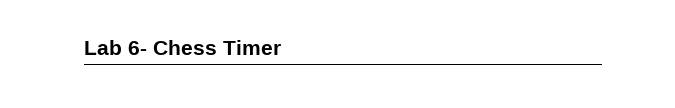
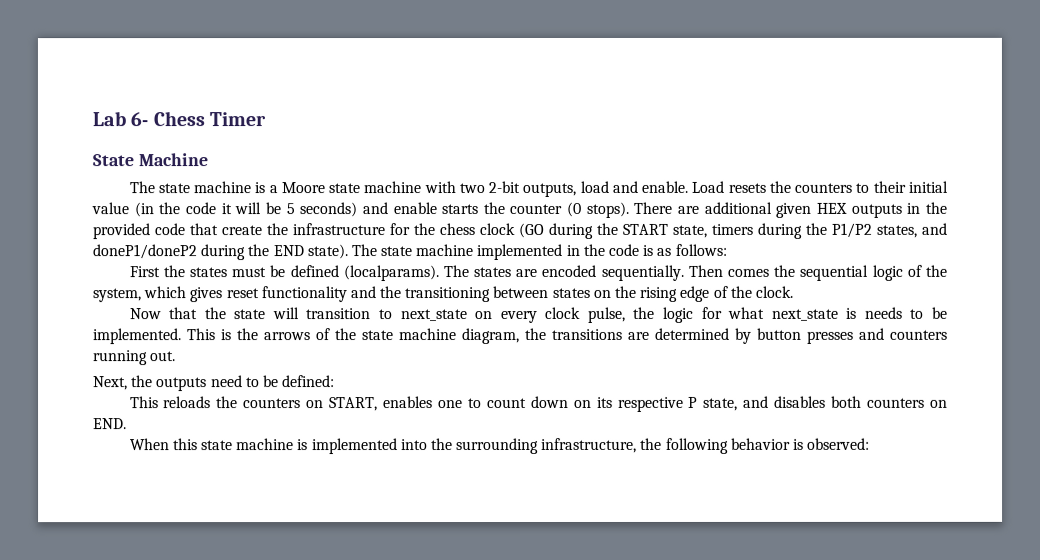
(281, 47) none -> [92,153,208,167] [128,180,949,197] [91,201,948,218] [92,222,947,240] [92,243,727,261] [128,264,948,282] [93,285,794,303] [129,306,948,324] [93,327,948,345] [93,350,177,366] [93,375,336,392] [129,395,949,412] [93,418,127,430] [129,437,871,455] // State Machine // The state machine is a Moore state machine with two 2-bit outputs, load and enable. Load resets the counters to their initial value (in the code it will be 5 seconds) and enable starts the counter (0 stops). There are additional given HEX outputs in the provided code that create the infrastructure for the chess clock (GO during the START state, timers during the P1/P2 states, and doneP1/doneP2 during the END state). The state machine implemented in the code is as follows: // First the states must be defined (localparams). The states are encoded sequentially. Then comes the sequential logic of the system, which gives reset functionality and the transitioning between states on the rising edge of the clock. // Now that the state will transition to next_state on every clock pulse, the logic for what next_state is needs to be implemented. This is the arrows of the state machine diagram, the transitions are determined by button presses and counters running out. // Next, the outputs need to be defined: // This reloads the counters on START, enables one to count down on its respective P state, and disables both counters on END. // When this state machine is implemented into the surrounding infrastructure, the following behavior is observed:

